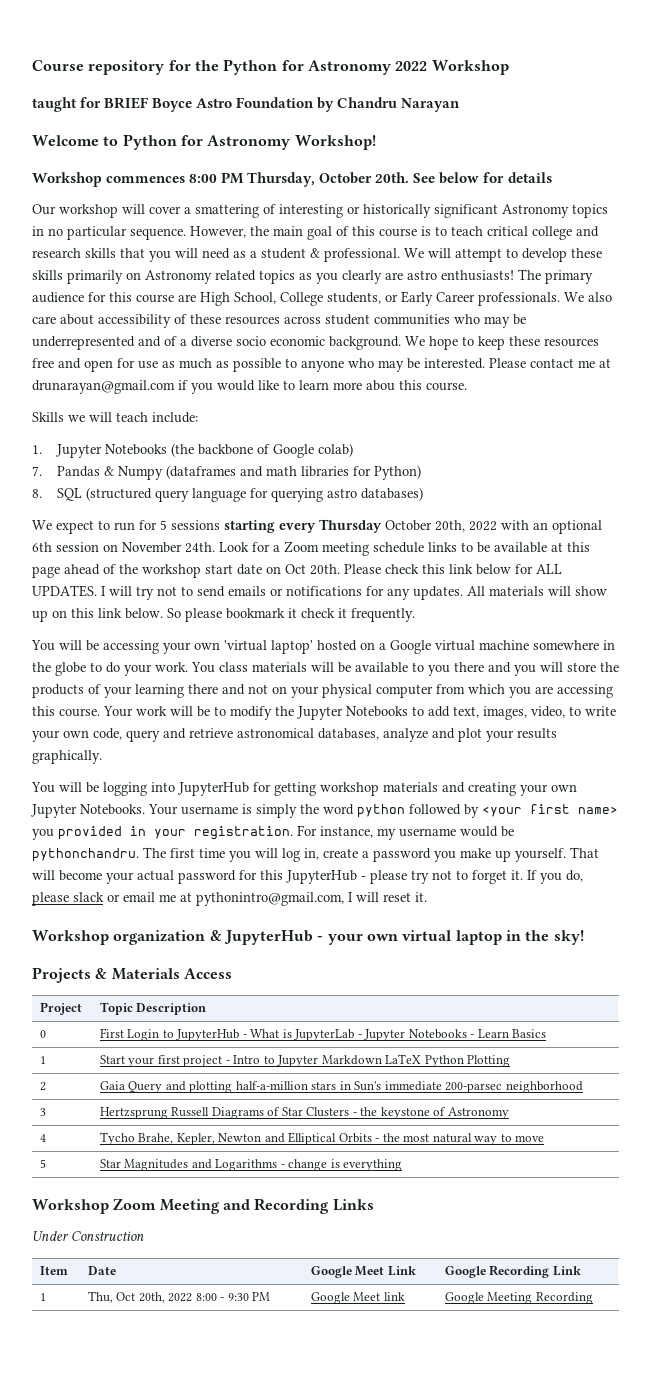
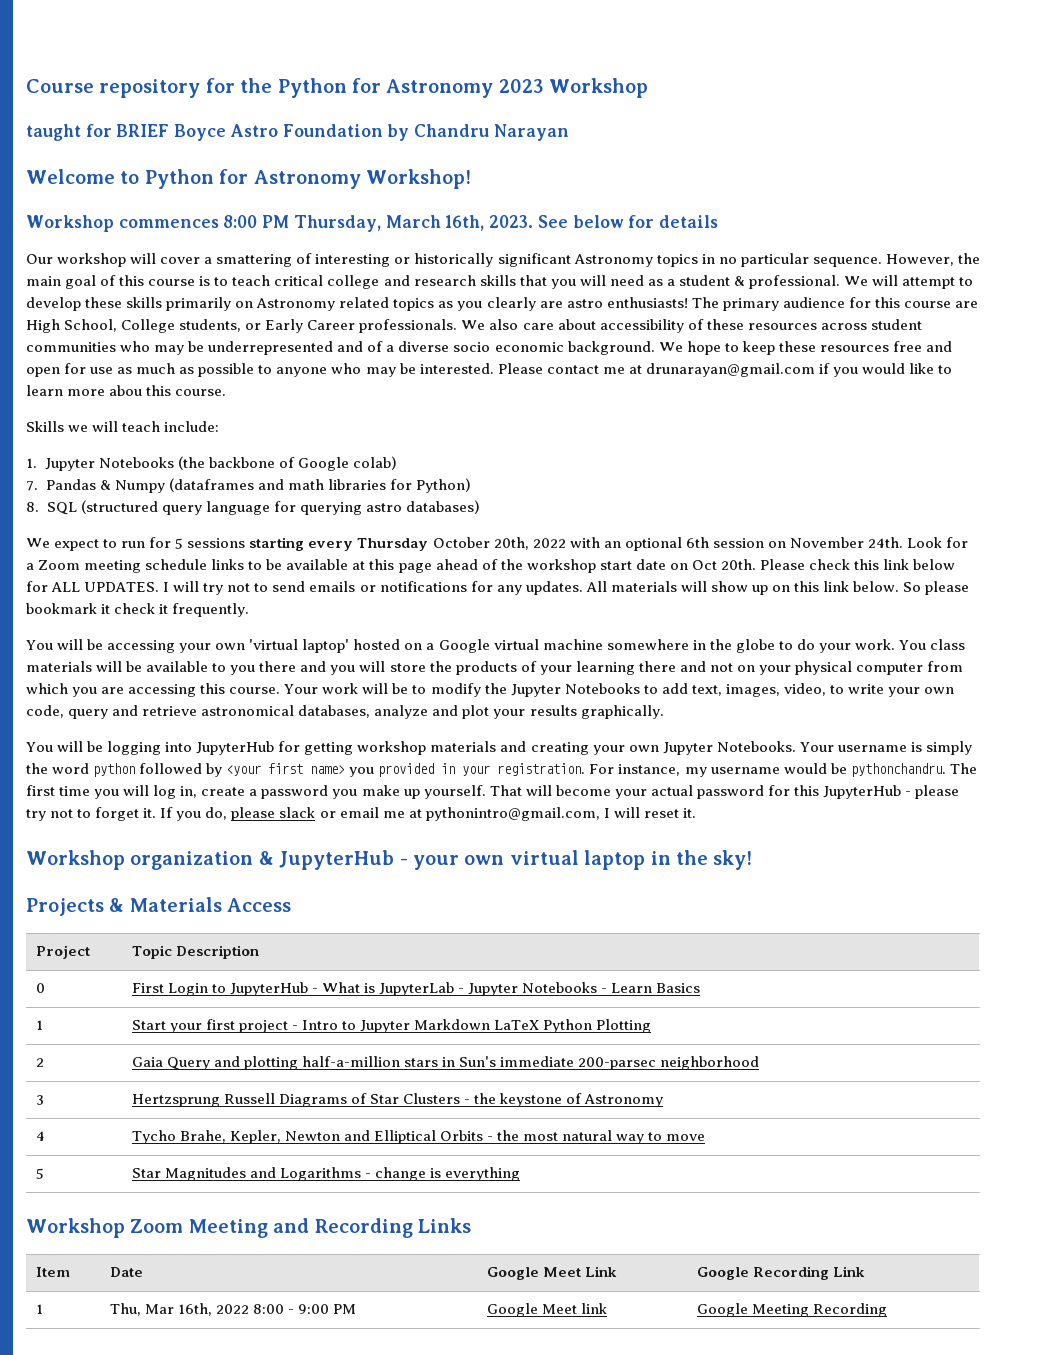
[395,61,428,71] 2022 -> [498,79,544,93] 2023
[319,172,410,184] October 20th. -> [385,215,534,231] March 16th, 2023.
[32,1231,144,1241] // Under Construction -> (471, 1225) none
[116,1292,165,1303] Oct 20th, -> [144,1303,212,1316] Mar 16th,
[227,1293,249,1301] 9:30 -> [297,1304,329,1314] 9:00

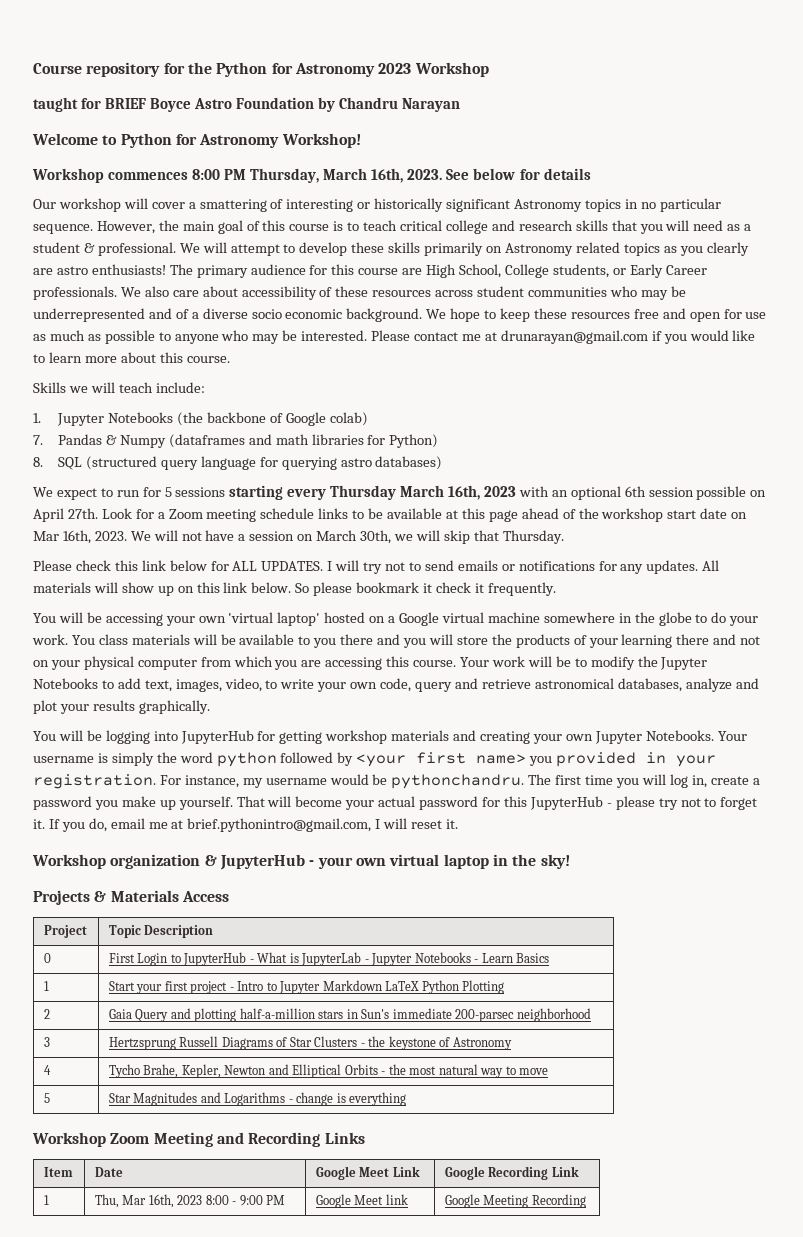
[109,385,143,396] abou -> [120,352,156,363] about
[432,537,566,550] October 20th, 2022 -> [400,485,516,500] March 16th, 2023
[767,537,903,548] on November 24th. -> [696,486,767,500] [33,508,98,522] possible on April 27th.
[691,559,756,570] Oct 20th. -> [33,530,564,544] Mar 16th, 2023. We will not have a session on March 30th, we will skip that Thursday. //
[231,807,336,821] please slack or -> (107, 825) none
[425,807,600,821] pythonintro@gmail.com, -> [187,818,372,832] brief.pythonintro@gmail.com,
[215,1304,249,1314] 2022 -> [177,1195,203,1205] 2023

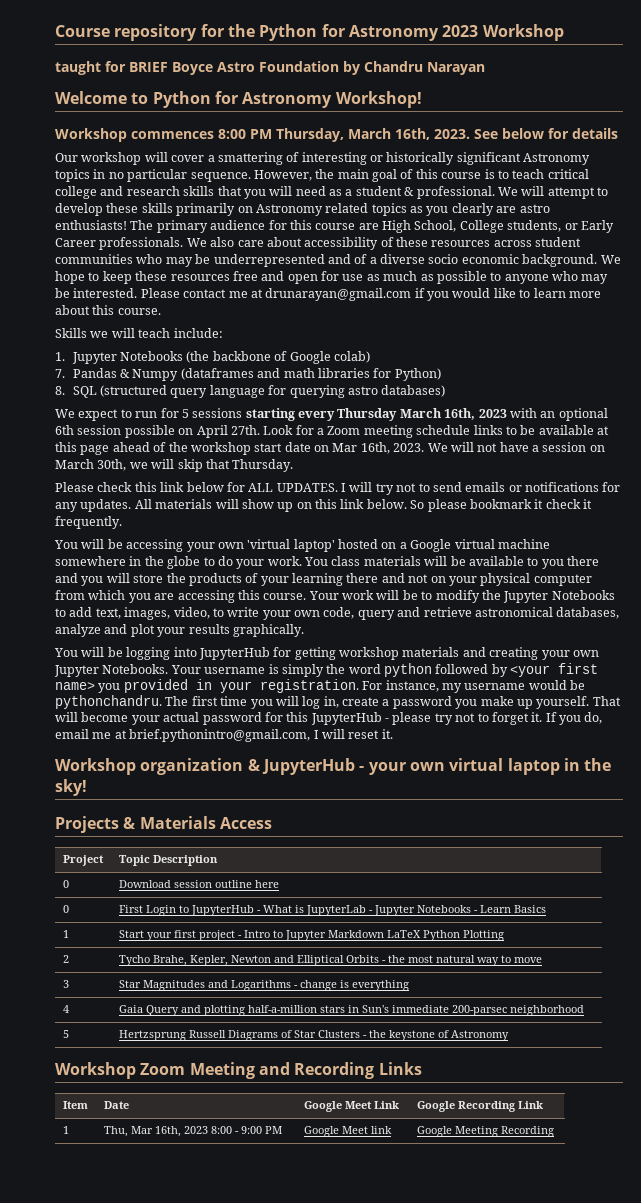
(214, 931) none -> [62,880,69,888] [118,880,279,888] // 0 | Download session outline here
[108,1008,591,1022] [43,1037,50,1047] [108,1036,512,1050] [43,1065,51,1075] | Gaia Query and plotting half-a-million stars in Sun's immediate 200-parsec neighborhood // 3 | Hertzsprung Russell Diagrams of Star Clusters - the keystone of Astronomy // 4 -> (69, 959) none
[43,1093,50,1103] 5 -> [62,980,69,988] 3
(407, 1099) none -> [62,1005,69,1013] [118,1005,584,1016] [62,1030,69,1038] [118,1030,509,1041] // 4 | Gaia Query and plotting half-a-million stars in Sun's immediate 200-parsec neighborhood // 5 | Hertzsprung Russell Diagrams of Star Clusters - the keystone of Astronomy

